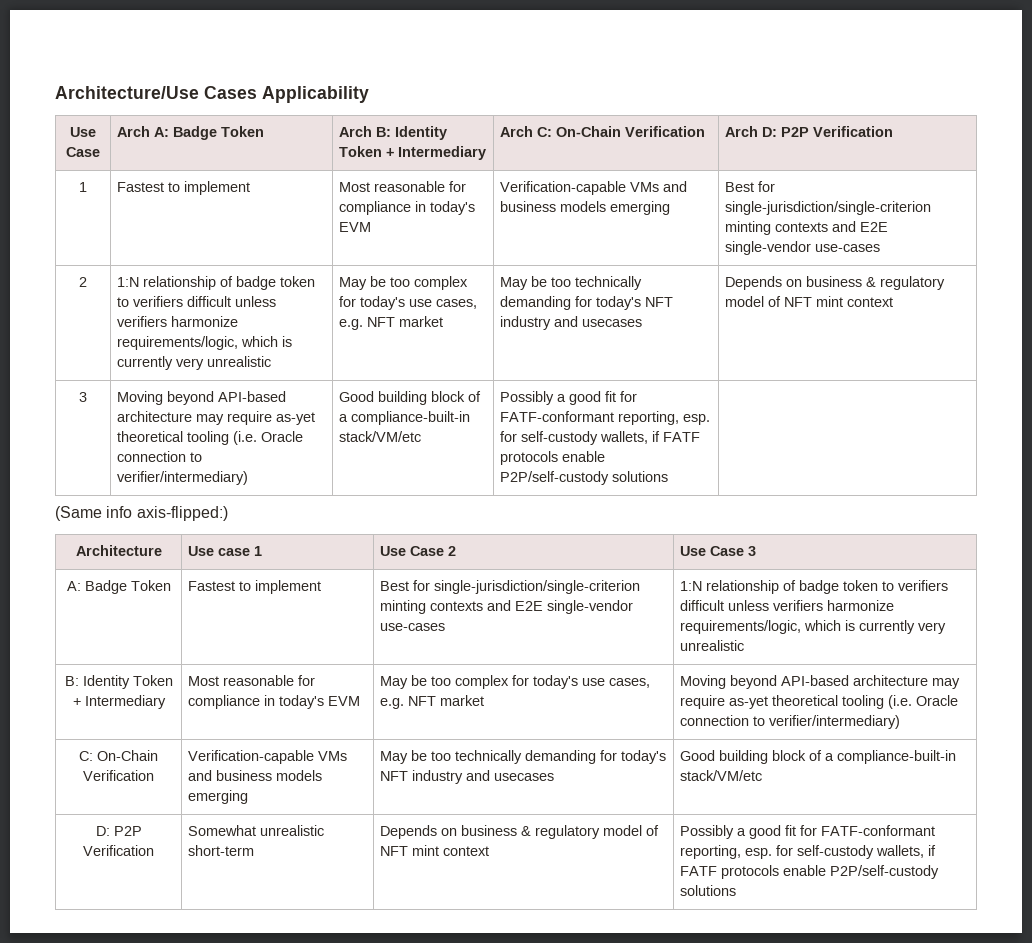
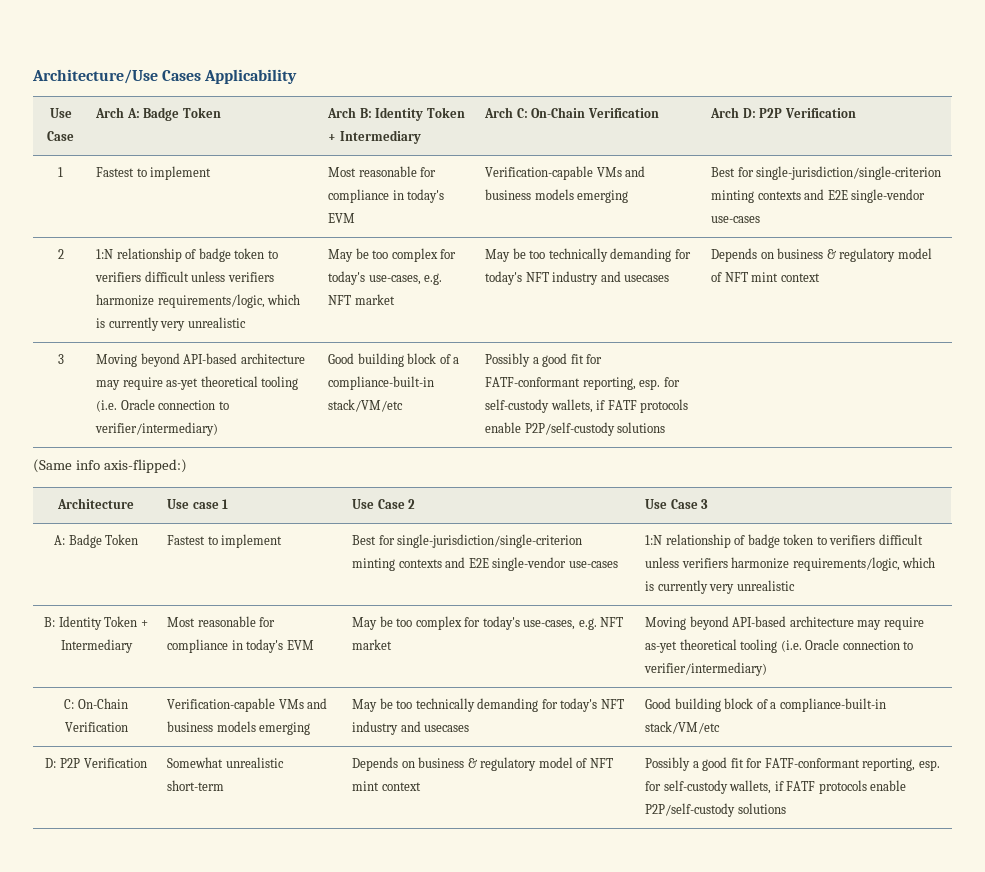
[408,299,477,309] use cases, -> [368,275,421,285] use-cases,
[581,678,650,688] use cases, -> [523,620,576,630] use-cases,

